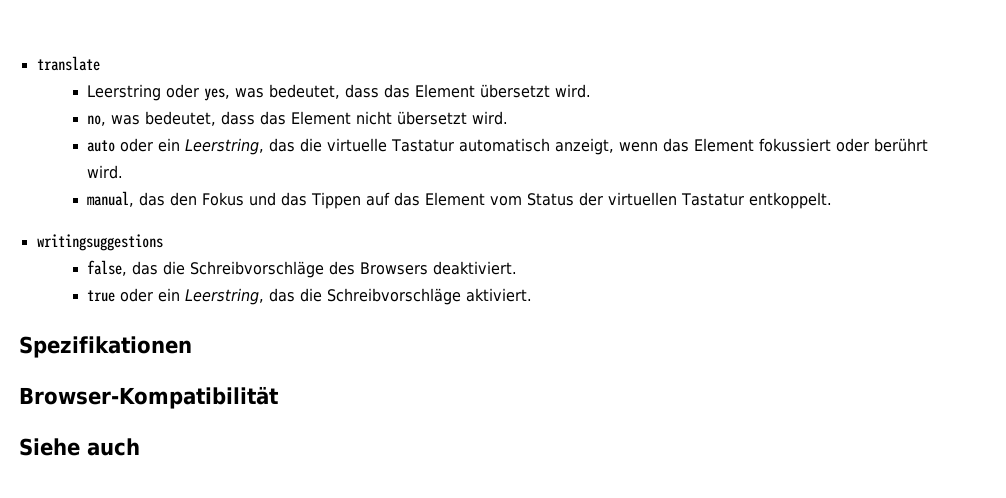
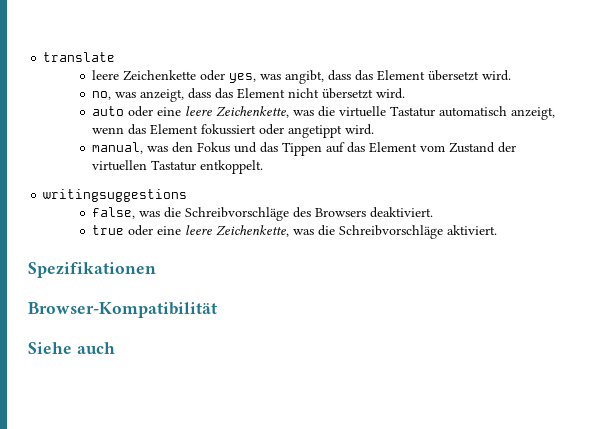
[87,84,162,101] Leerstring -> [92,70,197,81] leere Zeichenkette
[269,84,341,99] bedeutet, -> [285,70,325,84] angibt,
[145,111,217,126] bedeutet, -> [140,89,185,102] anzeigt,
[158,138,296,155] ein Leerstring, das -> [157,106,315,118] eine leere Zeichenkette, was
[874,138,929,152] berührt -> [288,125,343,138] angetippt
[139,192,166,206] das -> [147,146,169,152] was
[527,193,575,206] Status -> [449,142,496,153] Zustand
[132,261,159,275] das -> [139,211,161,217] was
[158,288,296,305] ein Leerstring, das -> [157,225,315,237] eine leere Zeichenkette, was

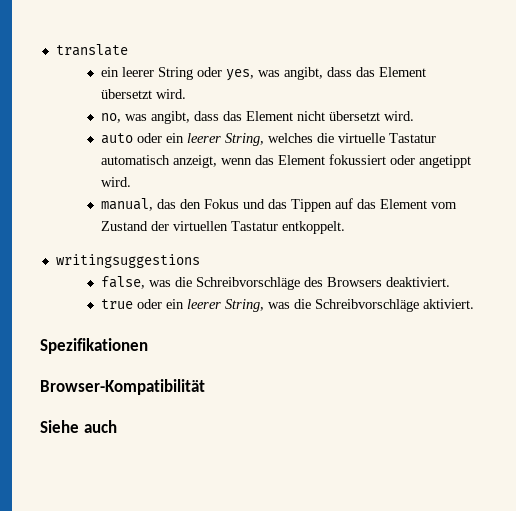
[92,70,197,81] leere Zeichenkette -> [101,67,194,80] ein leerer String
[140,89,185,102] anzeigt, -> [151,111,191,124] angibt,
[157,106,315,118] eine leere Zeichenkette, was -> [166,133,314,146] ein leerer String, welches
[147,146,169,152] was -> [157,199,177,209] das
[157,225,290,237] eine leere Zeichenkette, -> [166,299,265,312] ein leerer String,

